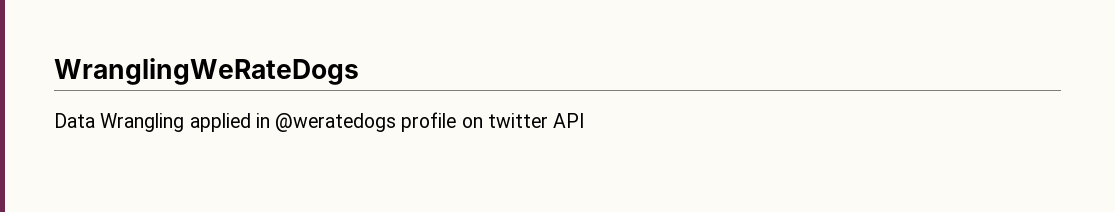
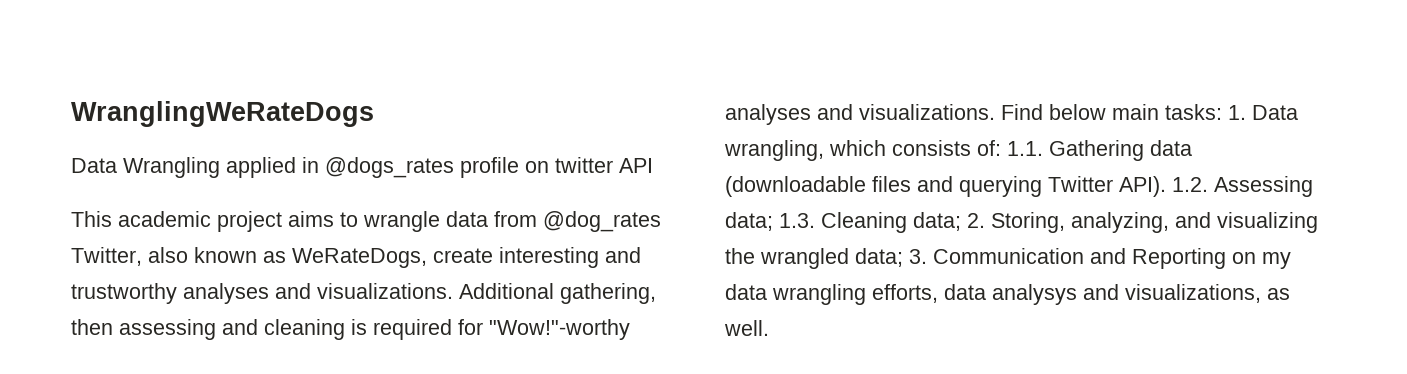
[275,113,397,132] @weratedogs -> [325,157,454,178] @dogs_rates
(585, 120) none -> [71,211,661,232] [71,247,641,268] [71,283,656,304] [71,319,630,340] [725,104,1298,125] [724,140,1192,161] [725,176,1313,197] [725,212,1318,233] [725,248,1291,269] [725,284,1290,305] [724,320,769,336] // This academic project aims to wrangle data from @dog_rates Twitter, also known as WeRateDogs, create interesting and trustworthy analyses and visualizations. Additional gathering, then assessing and cleaning is required for "Wow!"-worthy analyses and visualizations. Find below main tasks: 1. Data wrangling, which consists of: 1.1. Gathering data (downloadable files and querying Twitter API). 1.2. Assessing data; 1.3. Cleaning data; 2. Storing, analyzing, and visualizing the wrangled data; 3. Communication and Reporting on my data wrangling efforts, data analysys and visualizations, as well.

